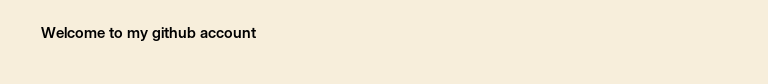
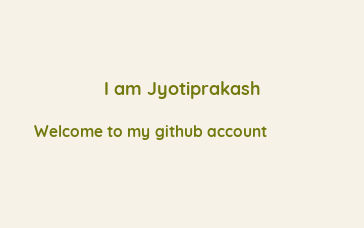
(41, 32) none -> [103,81,261,99] I am Jyotiprakash //

